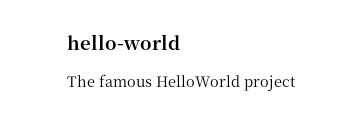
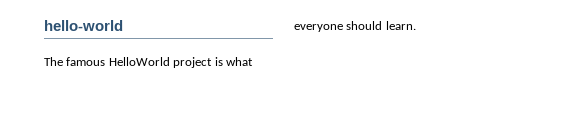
(296, 83) none -> [214,57,253,66] [294,21,416,32] is what everyone should learn.

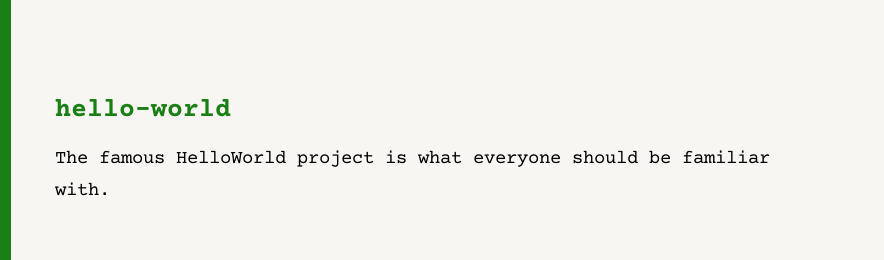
[385,21,416,30] learn. -> [649,150,770,164] [54,182,110,196] be familiar with.

